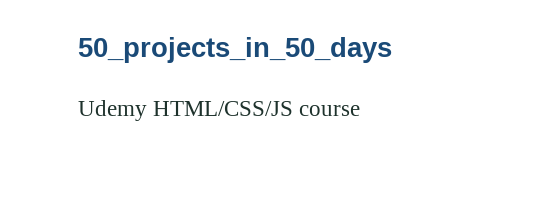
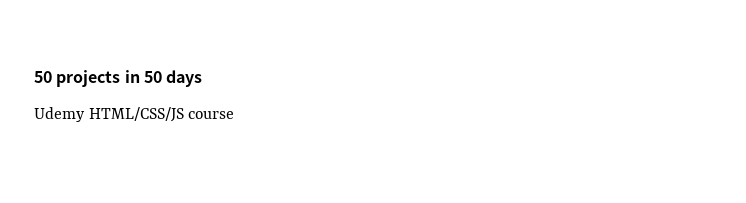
[78,37,392,63] 50_projects_in_50_days -> [34,70,203,87] 50 projects in 50 days

